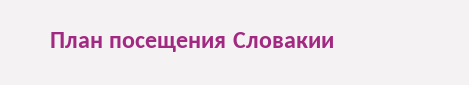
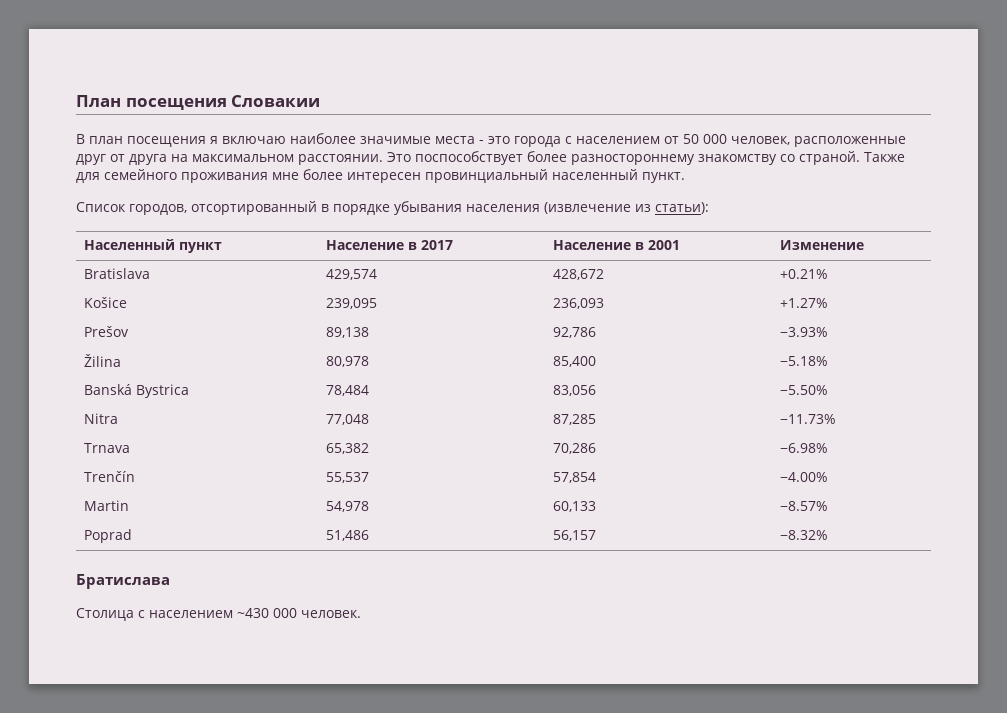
(334, 40) none -> [76,133,906,147] [76,151,905,165] [76,169,685,183] [76,201,709,215] [83,239,222,253] [325,240,453,250] [552,240,680,250] [779,240,864,250] [83,268,150,279] [325,269,377,280] [552,269,604,280] [779,269,828,279] [83,297,127,308] [325,298,377,309] [552,298,604,309] [779,298,828,308] [83,326,129,337] [325,327,369,338] [552,327,596,338] [779,327,828,337] [83,354,121,367] [325,356,369,367] [552,356,596,367] [779,356,828,366] [83,384,189,398] [325,385,369,396] [552,385,596,396] [779,385,828,395] [83,413,118,424] [325,414,369,425] [552,414,596,425] [779,414,836,424] [83,443,130,453] [325,443,369,454] [552,443,596,454] [779,443,828,453] [83,471,135,482] [325,472,369,483] [552,472,596,483] [779,472,828,482] [83,500,129,511] [325,501,369,512] [552,501,596,512] [779,501,828,511] [83,529,132,543] [325,530,369,541] [552,530,596,541] [779,530,828,540] [76,574,170,589] [76,608,361,621] // В план посещения я включаю наиболее значимые места - это города с населением от 50 000 человек, расположенные друг от друга на максимальном расстоянии. Это поспособствует более разностороннему знакомству со страной. Также для семейного проживания мне более интересен провинциальный населенный пункт. // Список городов, отсортированный в порядке убывания населения (извлечение из статьи): // Населенный пункт | Население в 2017 | Население в 2001 | Изменение // Bratislava | 429,574 | 428,672 | +0.21% // Košice | 239,095 | 236,093 | +1.27% // Prešov | 89,138 | 92,786 | −3.93% // Žilina | 80,978 | 85,400 | −5.18% // Banská Bystrica | 78,484 | 83,056 | −5.50% // Nitra | 77,048 | 87,285 | −11.73% // Trnava | 65,382 | 70,286 | −6.98% // Trenčín | 55,537 | 57,854 | −4.00% // Martin | 54,978 | 60,133 | −8.57% // Poprad | 51,486 | 56,157 | −8.32% // Братислава // Столица c населением ~430 000 человек.

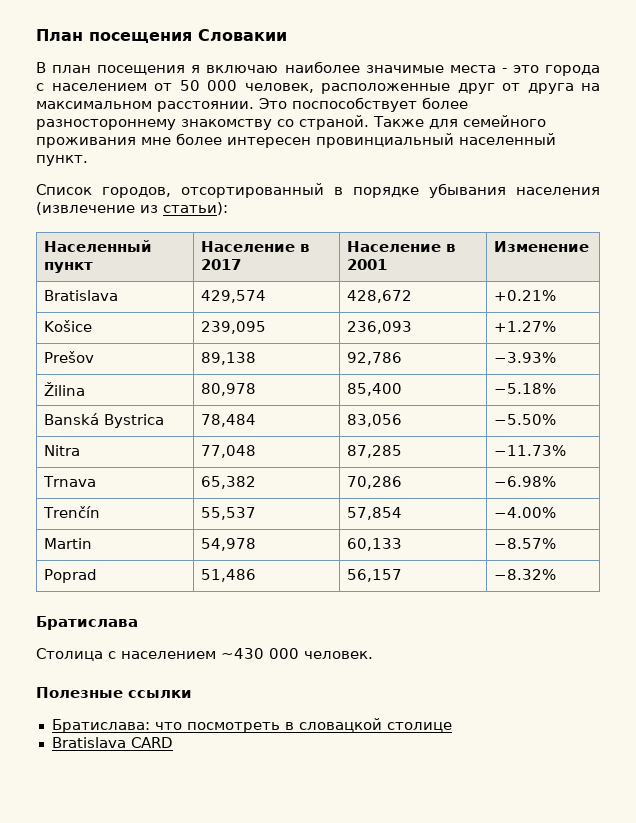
(361, 614) none -> [36,687,192,698] [51,718,452,733] [51,737,173,748] // Полезные ссылки // Братислава: что посмотреть в словацкой столице // Bratislava CARD

